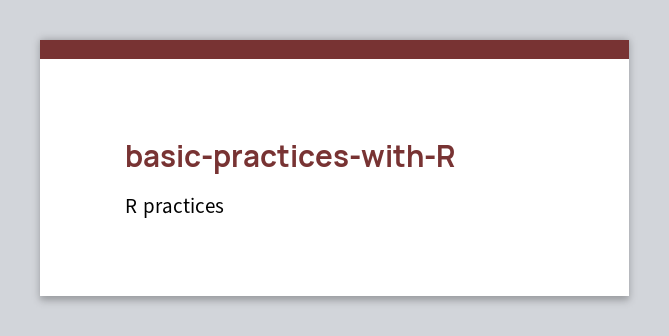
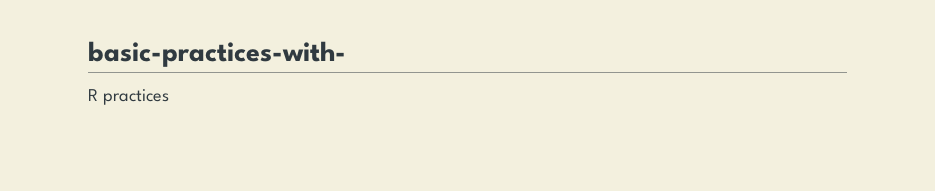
[125,145,455,174] basic-practices-with-R -> [88,41,346,67] basic-practices-with-

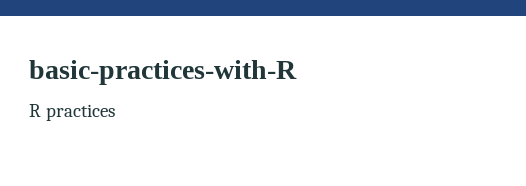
[88,41,346,67] basic-practices-with- -> [29,60,297,85] basic-practices-with-R

